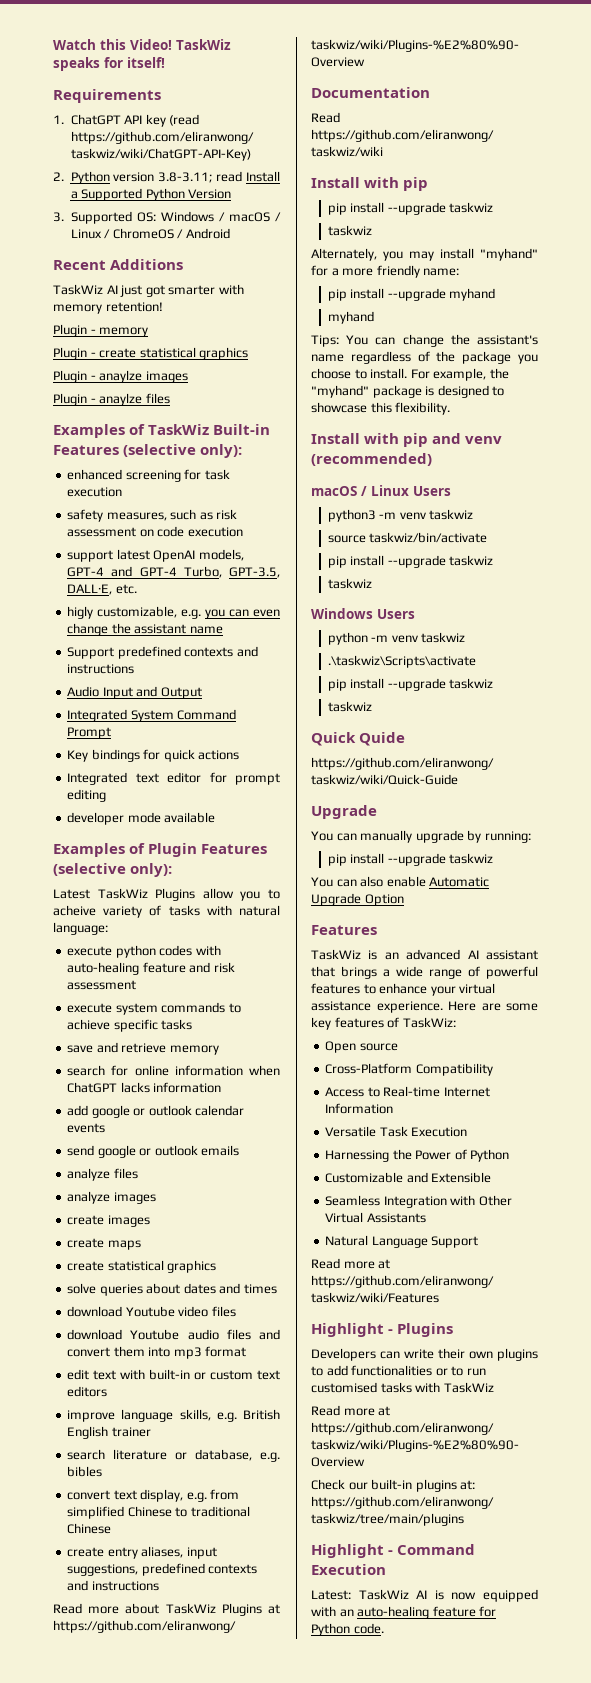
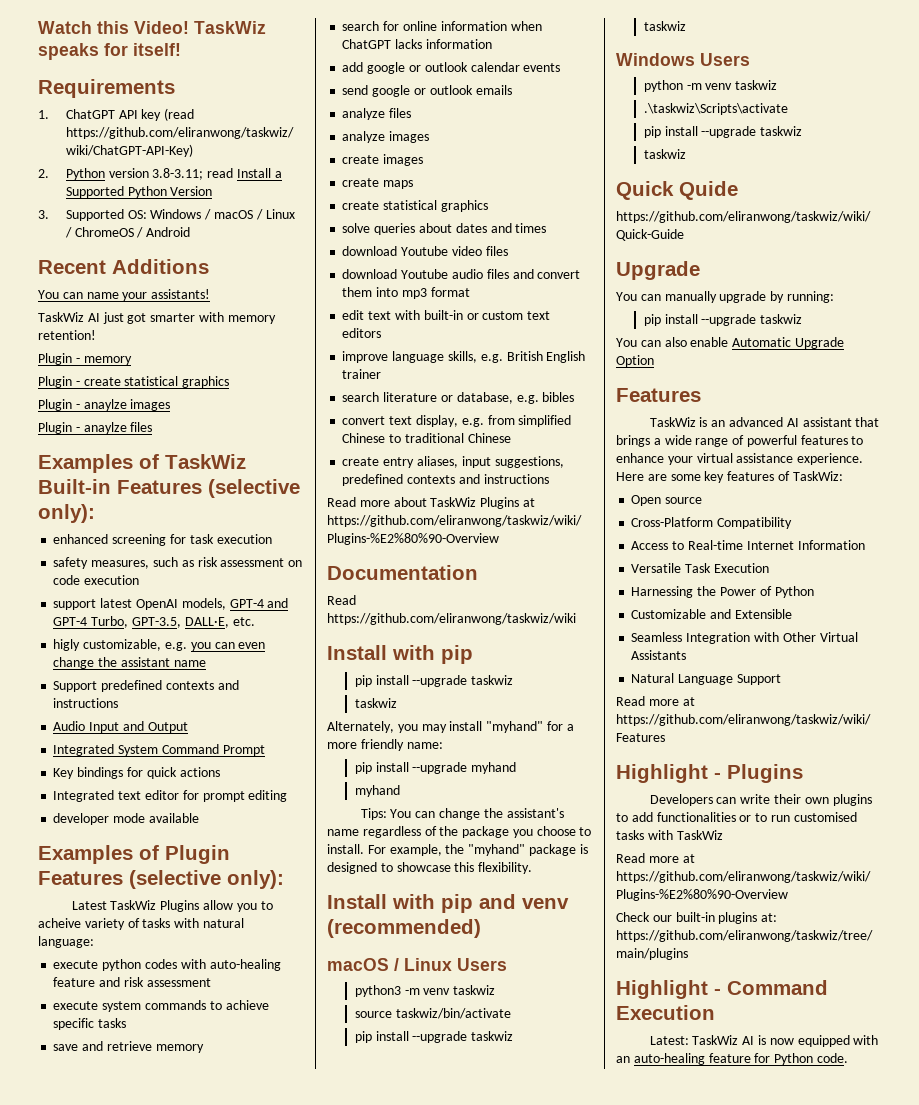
(184, 264) none -> [38,289,211,301] // You can name your assistants!

